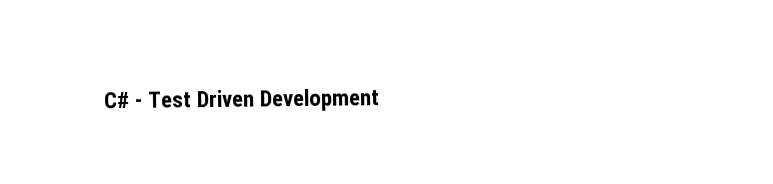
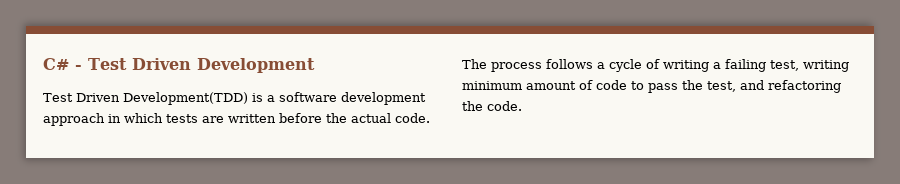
(381, 100) none -> [43,92,426,105] [43,113,430,126] [462,59,849,72] [462,80,841,93] [462,101,522,111] // Test Driven Development(TDD) is a software development approach in which tests are written before the actual code. The process follows a cycle of writing a failing test, writing minimum amount of code to pass the test, and refactoring the code.

